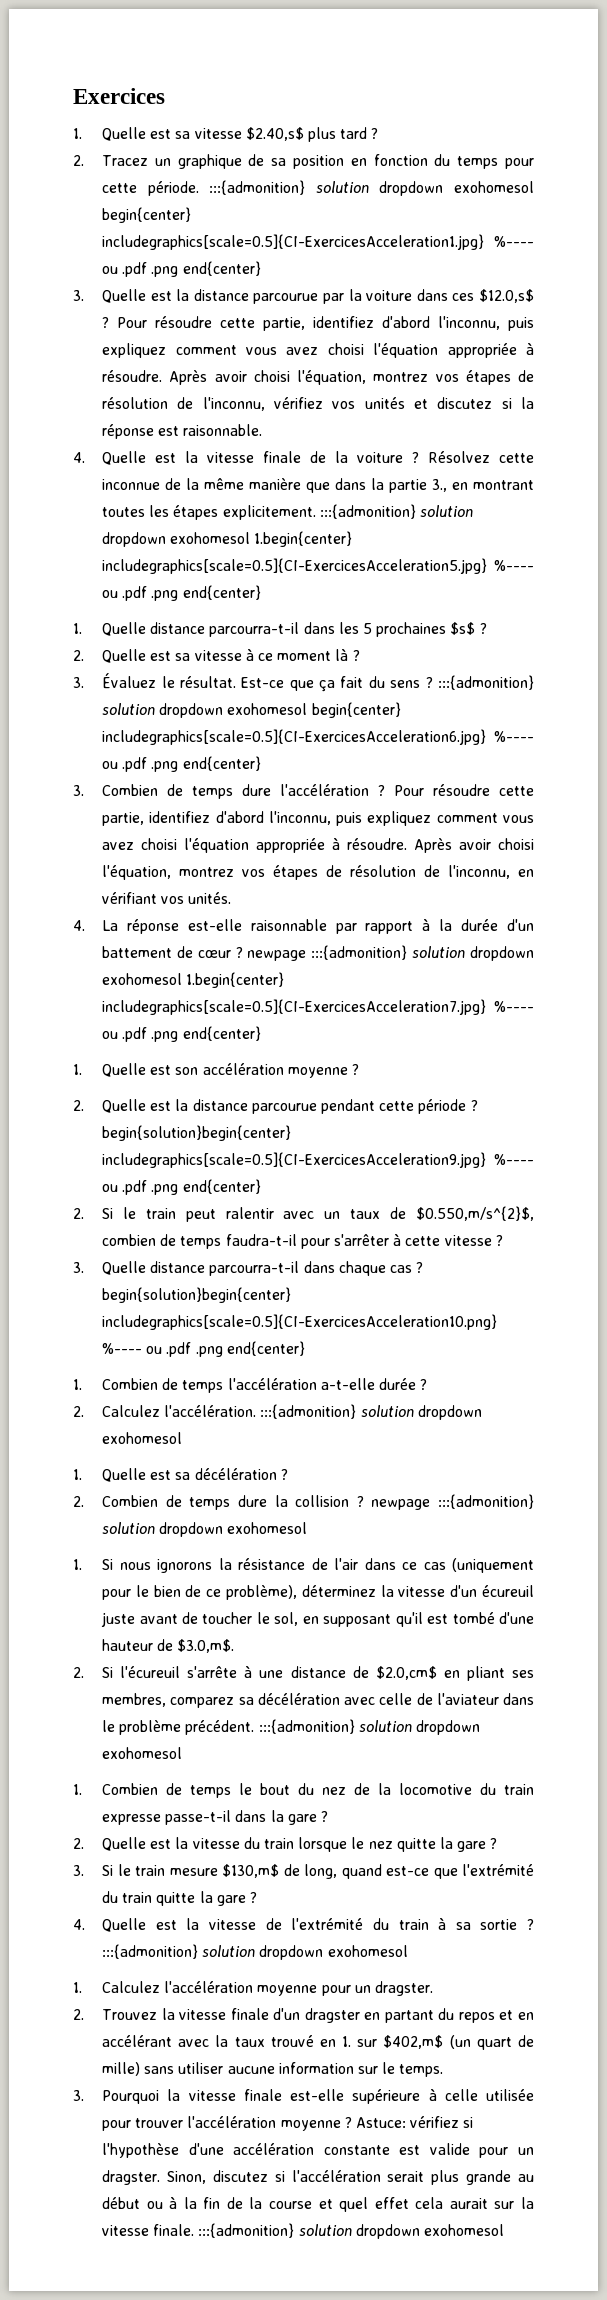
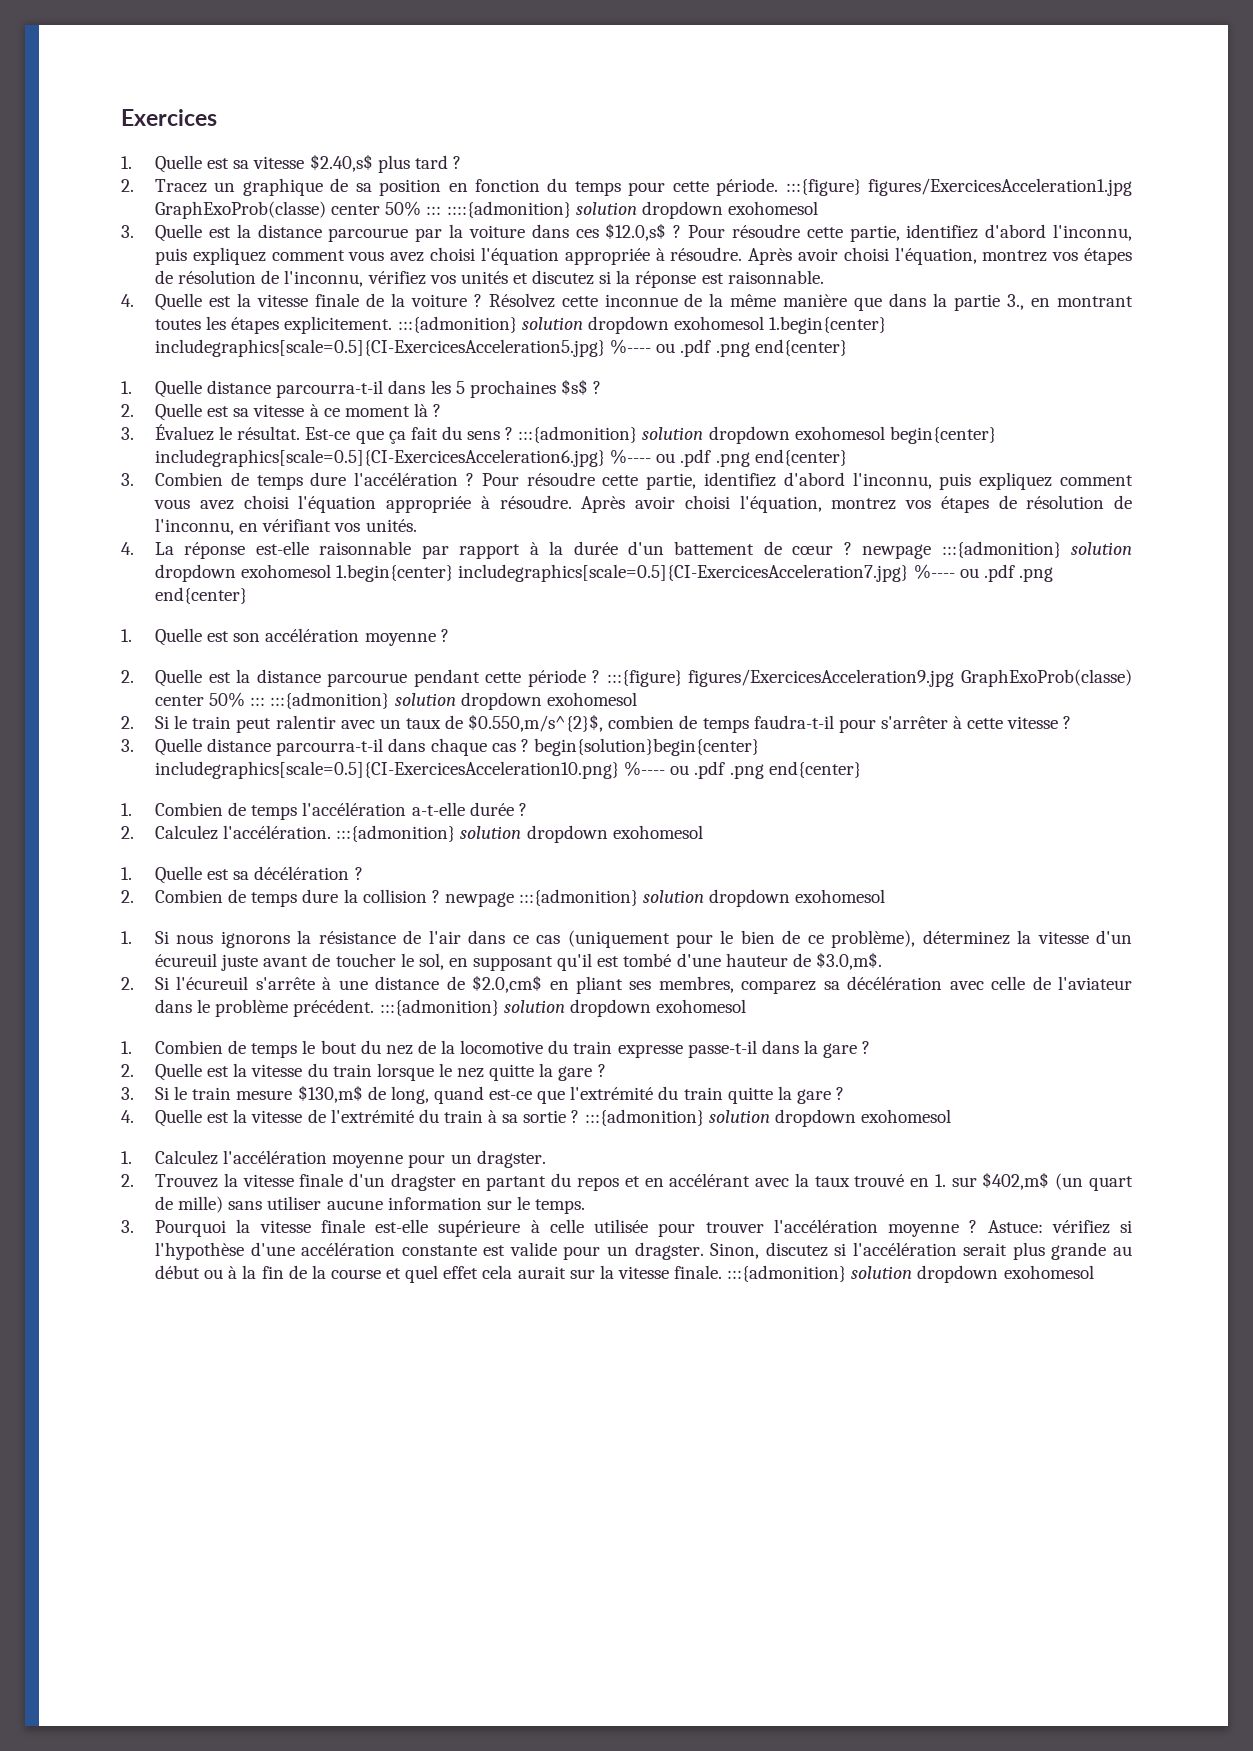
[209,180,534,196] [102,207,192,223] [102,234,534,250] [102,261,261,277] :::{admonition} solution dropdown exohomesol begin{center} includegraphics[scale=0.5]{CI-ExercicesAcceleration1.jpg} %---- ou .pdf .png end{center} -> [785,178,1133,196] [155,201,818,219] :::{figure} figures/ExercicesAcceleration1.jpg GraphExoProb(classe) center 50% ::: ::::{admonition} solution dropdown exohomesol
[102,1125,292,1141] [102,1152,534,1168] [102,1179,261,1195] begin{solution}begin{center} includegraphics[scale=0.5]{CI-ExercicesAcceleration9.jpg} %---- ou .pdf .png end{center} -> [606,669,1133,687] [155,692,637,710] :::{figure} figures/ExercicesAcceleration9.jpg GraphExoProb(classe) center 50% ::: :::{admonition} solution dropdown exohomesol

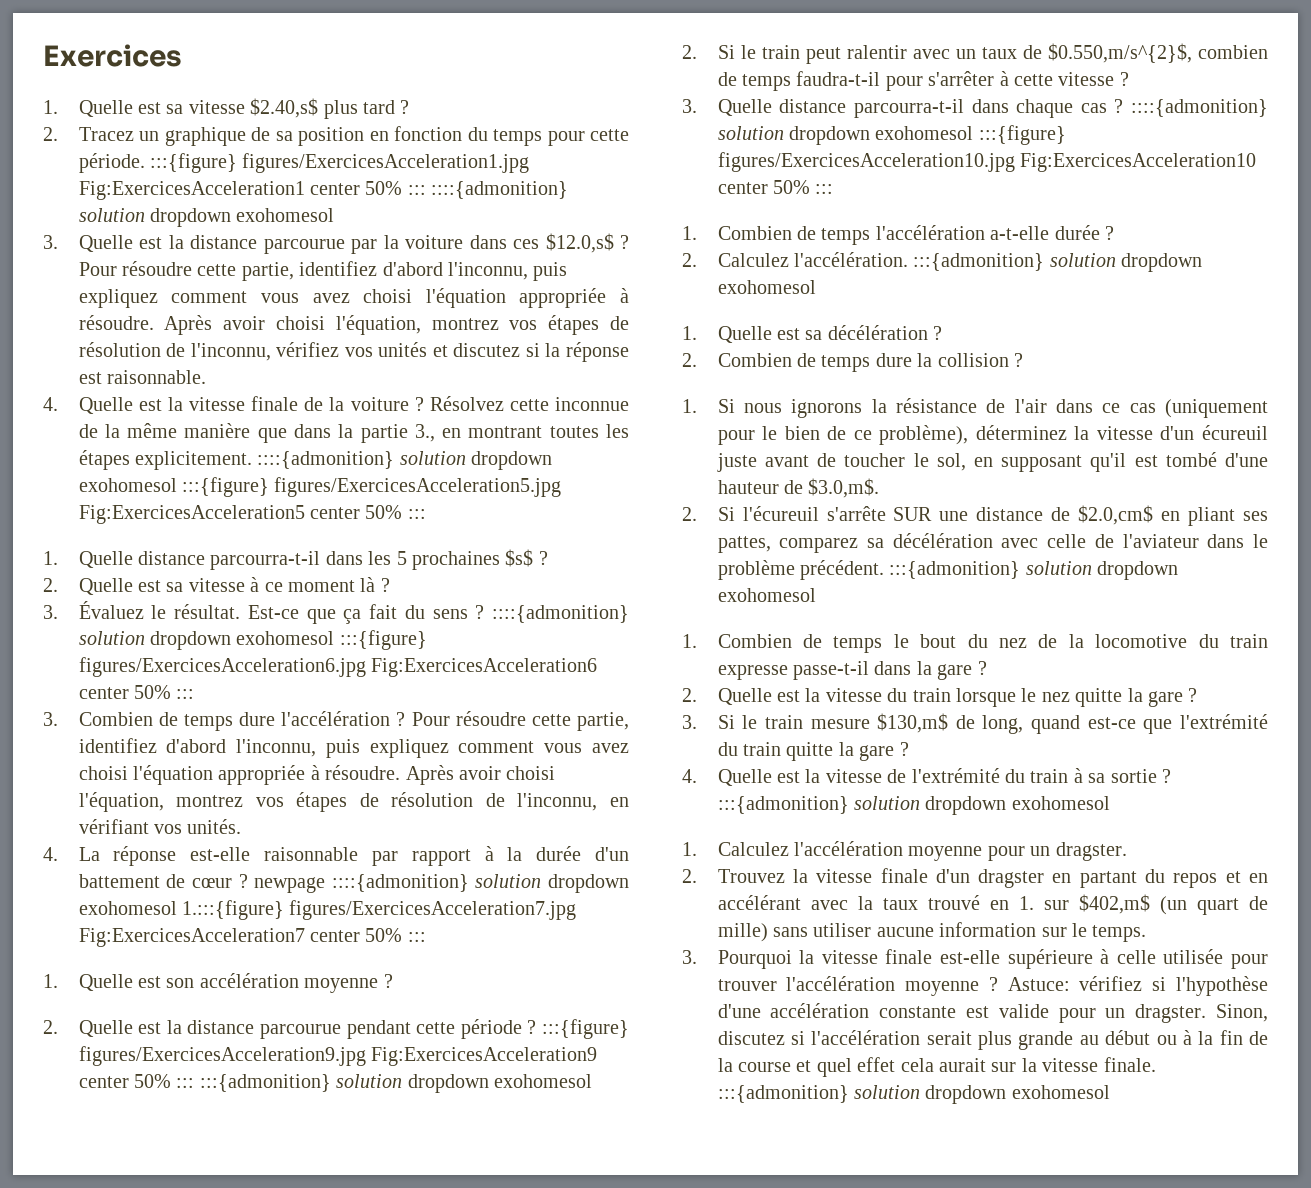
[155,201,327,219] GraphExoProb(classe) -> [78,181,305,200] Fig:ExercicesAcceleration1
[397,316,887,334] [155,339,847,357] :::{admonition} solution dropdown exohomesol 1.begin{center} includegraphics[scale=0.5]{CI-ExercicesAcceleration5.jpg} %---- ou .pdf .png end{center} -> [257,451,553,470] [78,477,562,497] [78,505,426,524] ::::{admonition} solution dropdown exohomesol :::{figure} figures/ExercicesAcceleration5.jpg Fig:ExercicesAcceleration5 center 50% :::
[518,426,996,444] [155,449,847,467] :::{admonition} solution dropdown exohomesol begin{center} includegraphics[scale=0.5]{CI-ExercicesAcceleration6.jpg} %---- ou .pdf .png end{center} -> [492,605,630,623] [78,630,427,650] [78,657,598,677] [78,685,195,699] ::::{admonition} solution dropdown exohomesol :::{figure} figures/ExercicesAcceleration6.jpg Fig:ExercicesAcceleration6 center 50% :::
[941,541,1132,558] [155,564,1053,582] [155,587,248,604] :::{admonition} solution dropdown exohomesol 1.begin{center} includegraphics[scale=0.5]{CI-ExercicesAcceleration7.jpg} %---- ou .pdf .png end{center} -> [331,874,629,893] [78,900,577,920] [78,928,426,947] ::::{admonition} solution dropdown exohomesol 1.:::{figure} figures/ExercicesAcceleration7.jpg Fig:ExercicesAcceleration7 center 50% :::
[961,669,1133,687] GraphExoProb(classe) -> [371,1047,598,1066] Fig:ExercicesAcceleration9
[533,738,759,756] [155,761,861,779] begin{solution}begin{center} includegraphics[scale=0.5]{CI-ExercicesAcceleration10.png} %---- ou .pdf .png end{center} -> [1130,99,1268,117] [717,125,1066,145] [717,152,1257,172] [717,180,834,194] ::::{admonition} solution dropdown exohomesol :::{figure} figures/ExercicesAcceleration10.jpg Fig:ExercicesAcceleration10 center 50% :::
[444,889,886,907] newpage :::{admonition} solution dropdown exohomesol -> (1024, 360) none
[322,977,332,990] à -> [893,507,933,521] SUR
[658,976,734,993] membres, -> [717,536,771,553] pattes,

